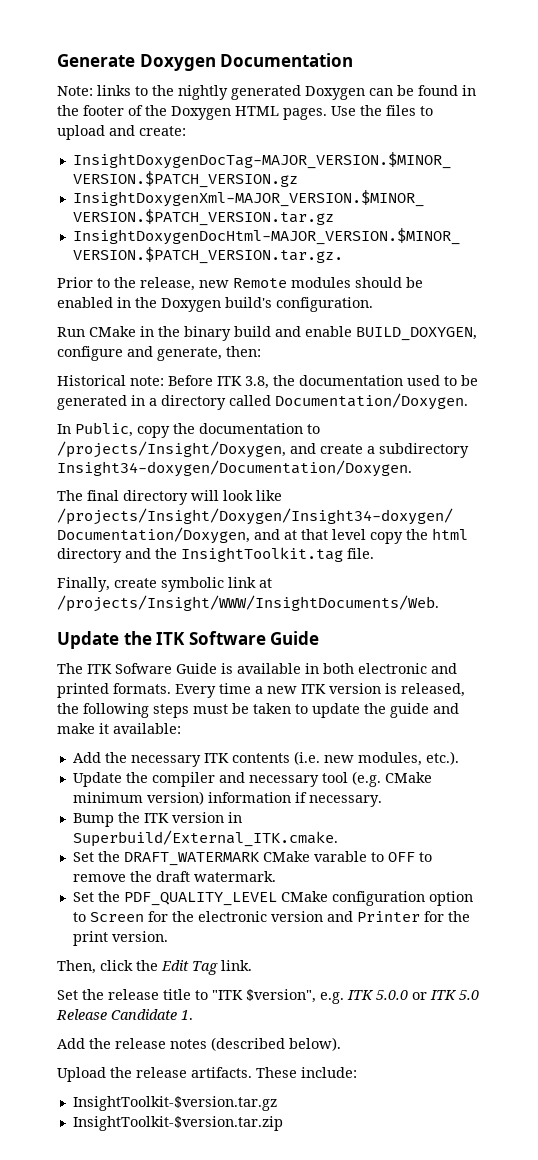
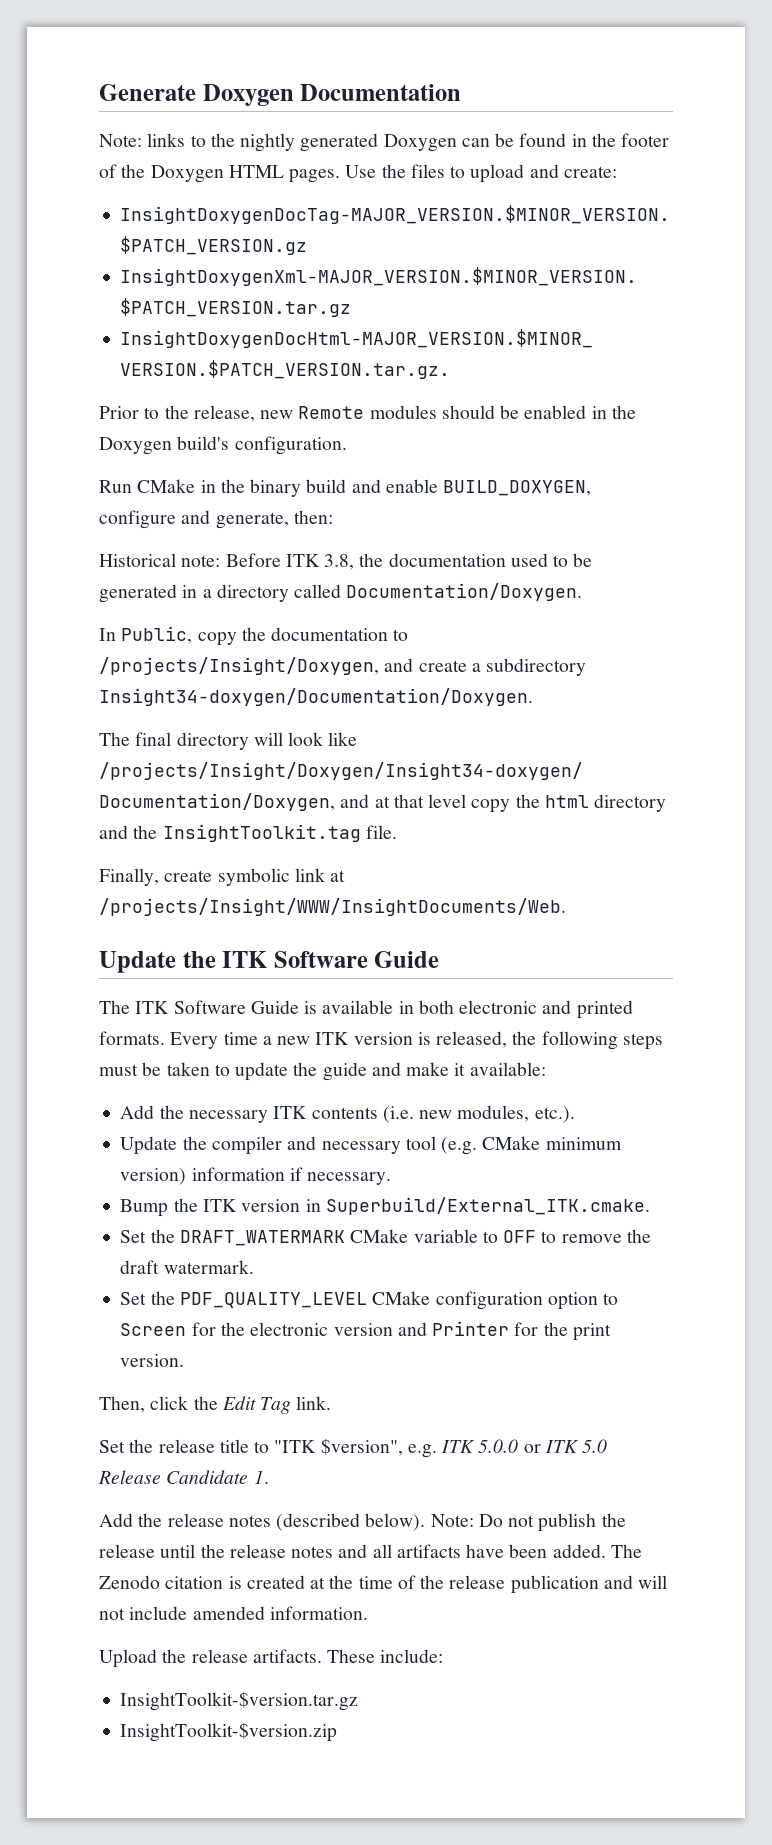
[115,663,172,674] Sofware -> [173,1000,246,1014] Software
[313,851,367,862] varable -> [413,1229,478,1243] variable
(341, 1044) none -> [430,1513,626,1532] [99,1544,642,1558] [99,1575,668,1594] [99,1606,368,1620] Note: Do not publish the release until the release notes and all artifacts have been added. The Zenodo citation is created at the time of the release publication and will not include amended information.
[72,1116,283,1131] InsightToolkit-$version.tar.zip -> [120,1722,338,1742] InsightToolkit-$version.zip

